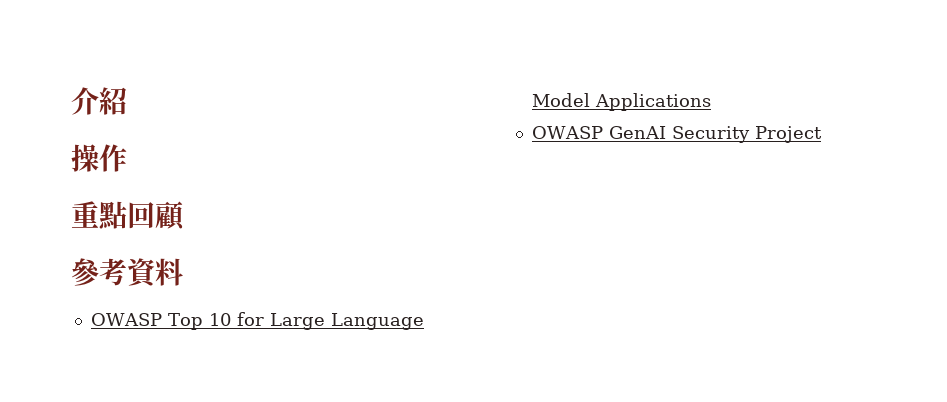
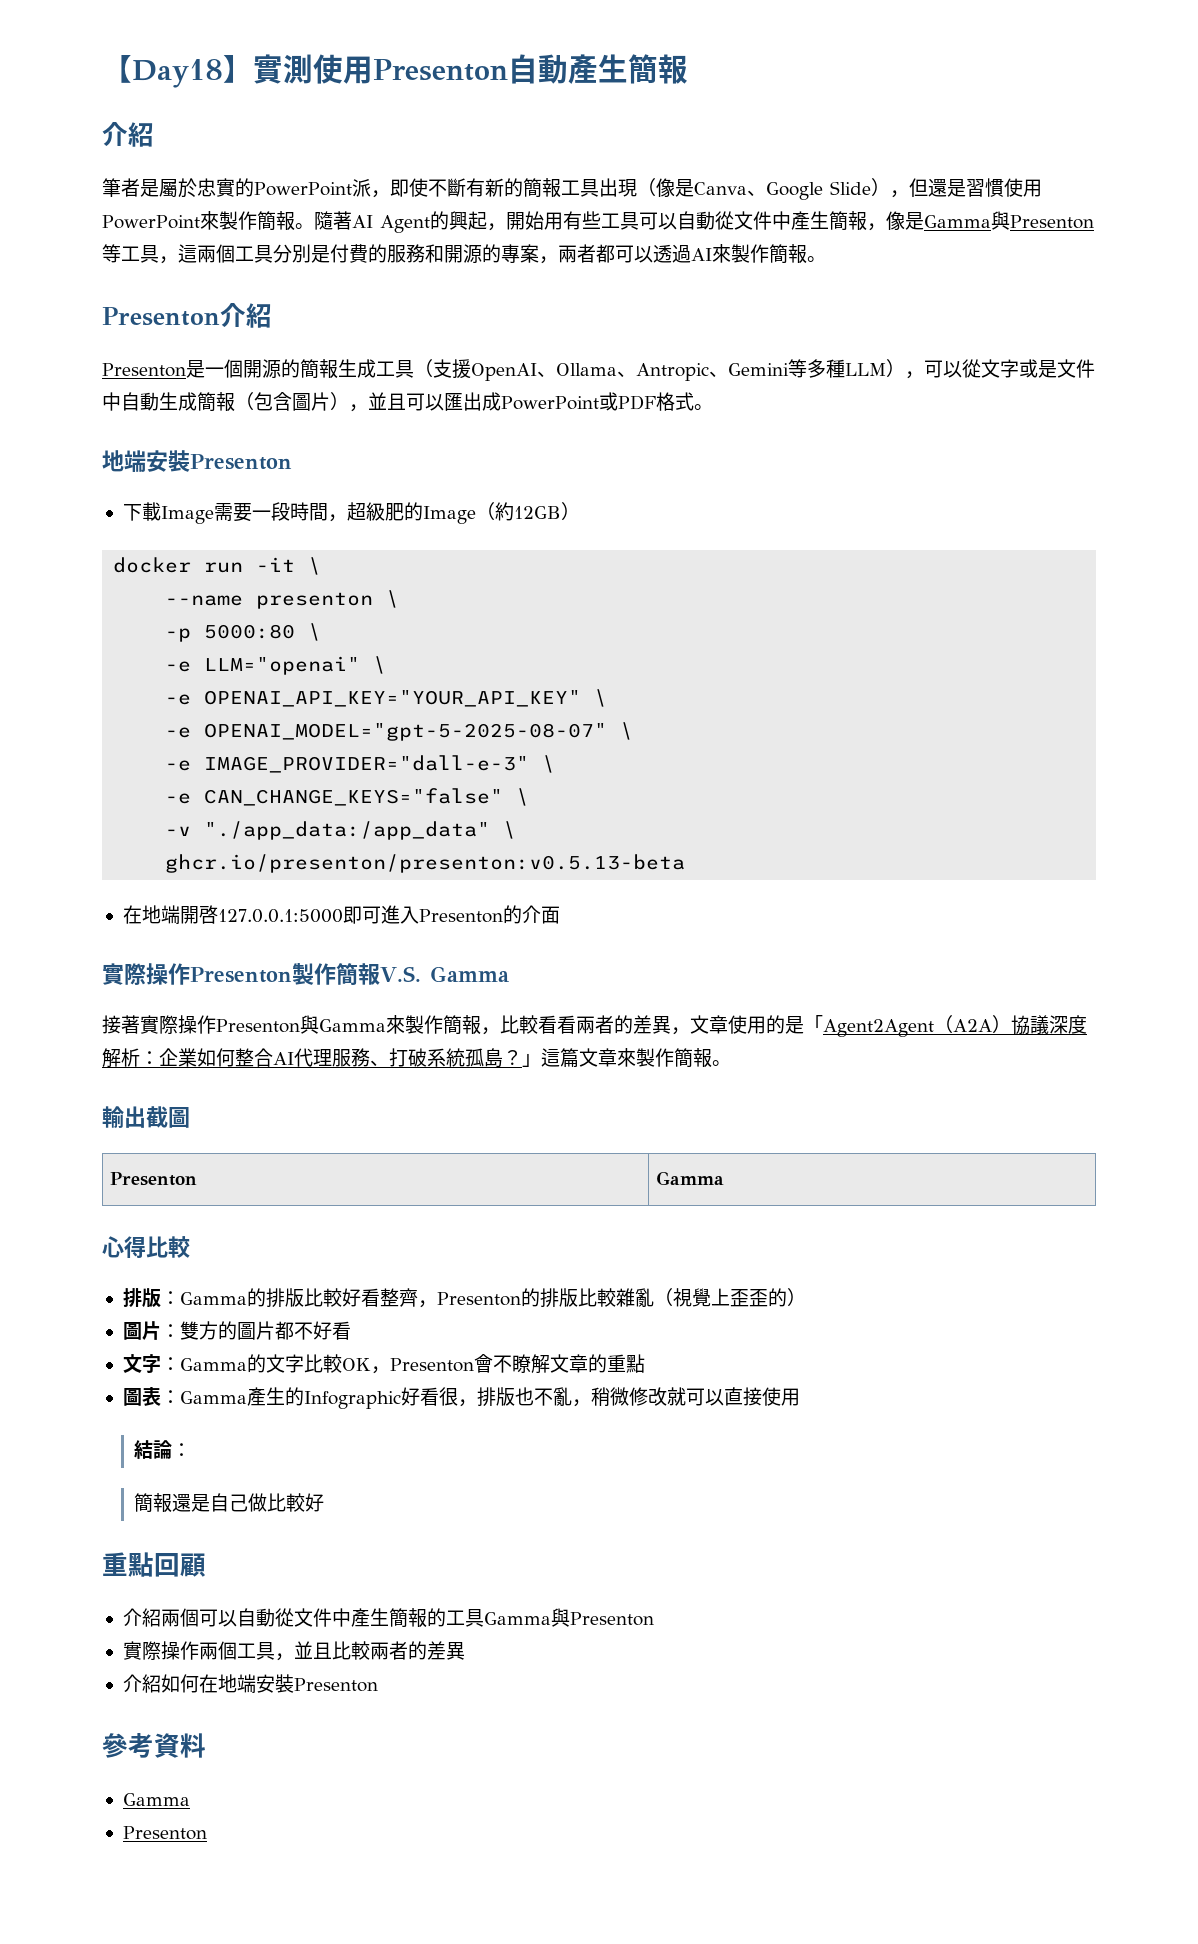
[71,87,127,115] [71,144,127,172] [71,201,185,231] [71,258,183,288] [90,312,424,330] [531,93,711,111] [531,126,822,143] 介紹 // 操作 // 重點回顧 // 參考資料 // OWASP Top 10 for Large Language Model Applications // OWASP GenAI Security Project -> [102,54,688,88] [102,122,154,147] [102,178,1042,200] [102,211,1094,233] [102,244,826,264] [102,303,272,328] [102,359,1095,381] [102,392,713,412] [102,450,292,472] [122,502,580,524] [113,557,322,575] [165,590,400,609] [165,623,322,642] [165,656,387,675] [165,689,608,707] [165,722,634,741] [165,755,556,773] [165,788,530,806] [165,821,517,840] [165,854,686,873] [122,905,560,924] [102,963,509,986] [102,1015,1087,1037] [102,1048,731,1068] [102,1106,190,1128] [110,1172,198,1186] [656,1171,725,1185] [102,1236,190,1258] [122,1288,806,1308] [122,1321,351,1340] [122,1354,645,1374] [122,1387,800,1409] [134,1440,192,1459] [134,1493,325,1513] [102,1552,206,1577] [122,1608,654,1628] [122,1641,465,1661] [122,1674,378,1693] [102,1733,206,1758] [122,1793,190,1806] [122,1826,207,1840] 【Day18】實測使用Presenton自動產生簡報 // 介紹 // 筆者是屬於忠實的PowerPoint派，即使不斷有新的簡報工具出現（像是Canva、Google Slide），但還是習慣使用PowerPoint來製作簡報。隨著AI Agent的興起，開始用有些工具可以自動從文件中產生簡報，像是Gamma與Presenton等工具，這兩個工具分別是付費的服務和開源的專案，兩者都可以透過AI來製作簡報。 // Presenton介紹 // Presenton是一個開源的簡報生成工具（支援OpenAI、Ollama、Antropic、Gemini等多種LLM），可以從文字或是文件中自動生成簡報（包含圖片），並且可以匯出成PowerPoint或PDF格式。 // 地端安裝Presenton // 下載Image需要一段時間，超級肥的Image（約12GB） // docker run -it \ // --name presenton \ // -p 5000:80 \ // -e LLM="openai" \ // -e OPENAI_API_KEY="YOUR_API_KEY" \ // -e OPENAI_MODEL="gpt-5-2025-08-07" \ // -e IMAGE_PROVIDER="dall-e-3" \ // -e CAN_CHANGE_KEYS="false" \ // -v "./app_data:/app_data" \ // ghcr.io/presenton/presenton:v0.5.13-beta // 在地端開啓127.0.0.1:5000即可進入Presenton的介面 // 實際操作Presenton製作簡報V.S. Gamma // 接著實際操作Presenton與Gamma來製作簡報，比較看看兩者的差異，文章使用的是「Agent2Agent（A2A）協議深度解析：企業如何整合AI代理服務、打破系統孤島？」這篇文章來製作簡報。 // 輸出截圖 // Presenton | Gamma // 心得比較 // 排版：Gamma的排版比較好看整齊，Presenton的排版比較雜亂（視覺上歪歪的） // 圖片：雙方的圖片都不好看 // 文字：Gamma的文字比較OK，Presenton會不瞭解文章的重點 // 圖表：Gamma產生的Infographic好看很，排版也不亂，稍微修改就可以直接使用 // 結論： // 簡報還是自己做比較好 // 重點回顧 // 介紹兩個可以自動從文件中產生簡報的工具Gamma與Presenton // 實際操作兩個工具，並且比較兩者的差異 // 介紹如何在地端安裝Presenton // 參考資料 // Gamma // Presenton

